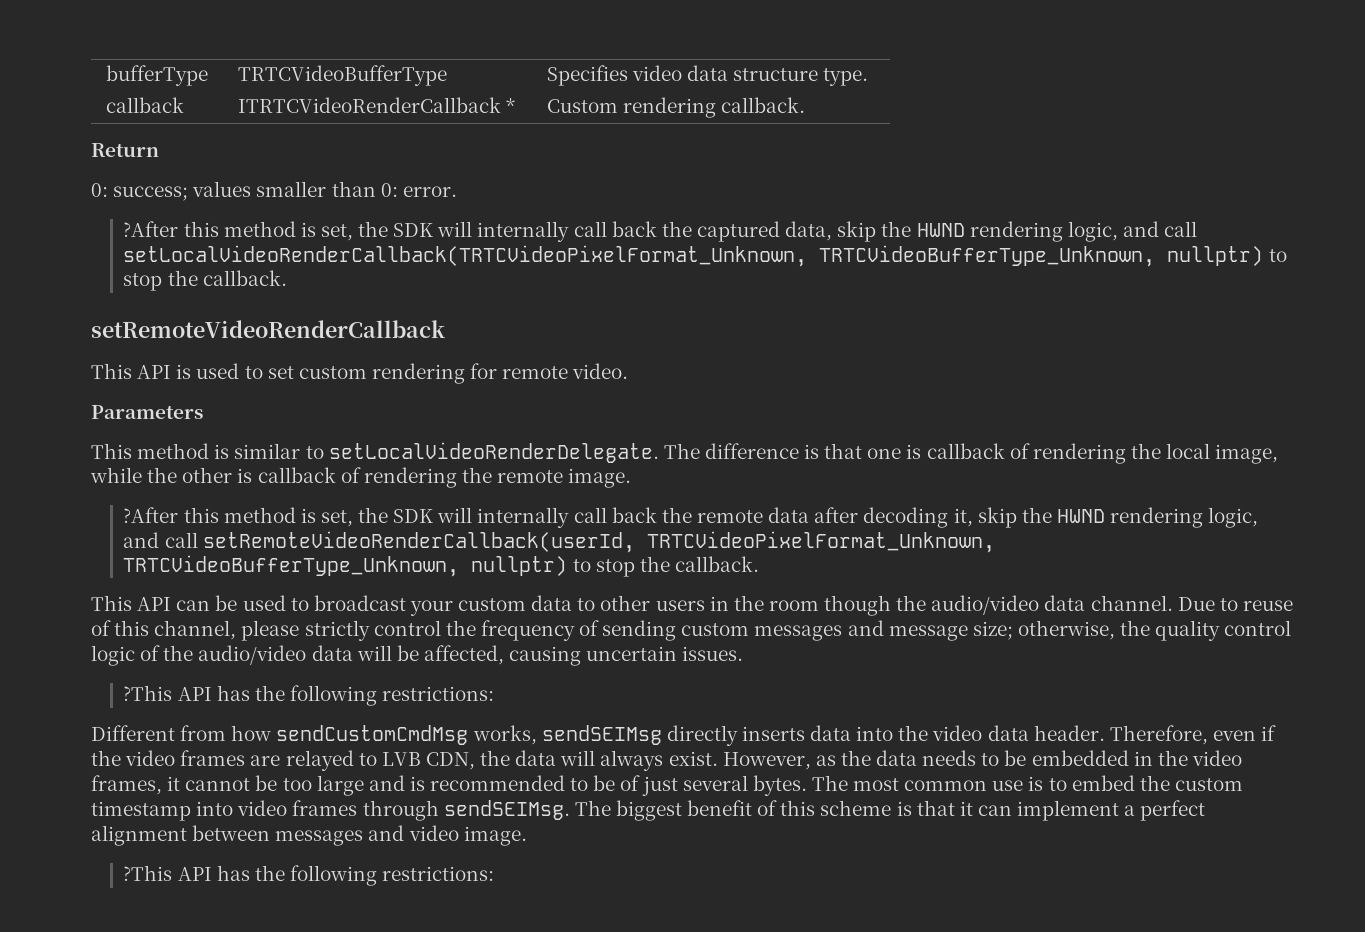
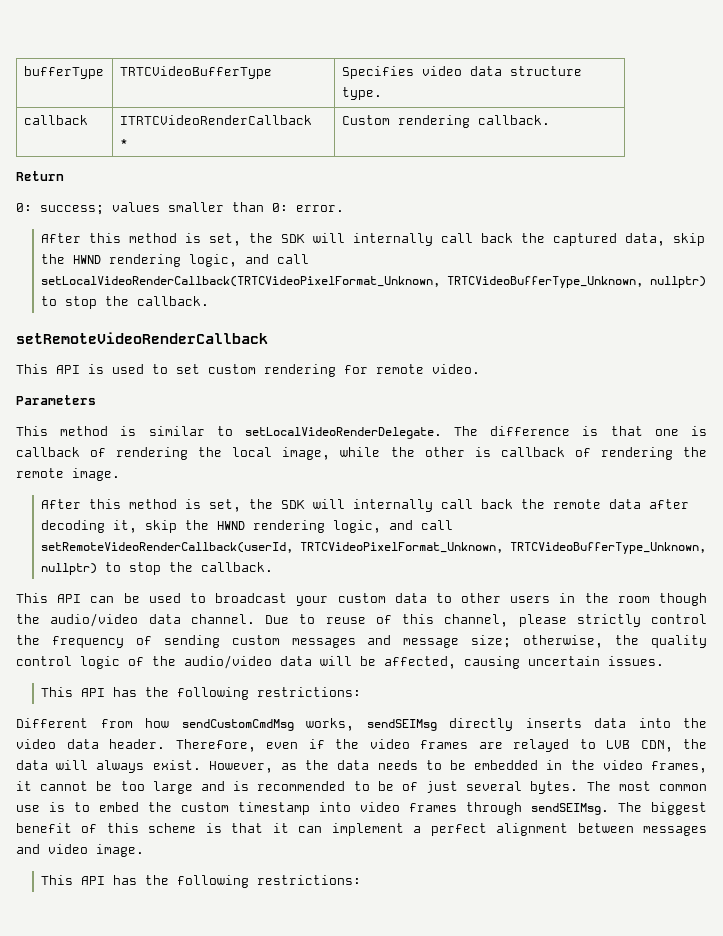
[123,221,179,237] ?After -> [40,233,81,243] After
[123,507,179,523] ?After -> [40,499,81,509] After
[123,685,173,701] ?This -> [40,687,73,697] This
[123,865,173,881] ?This -> [40,875,73,885] This

